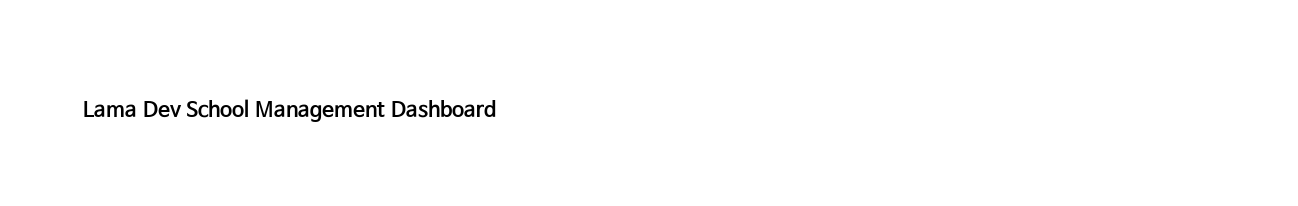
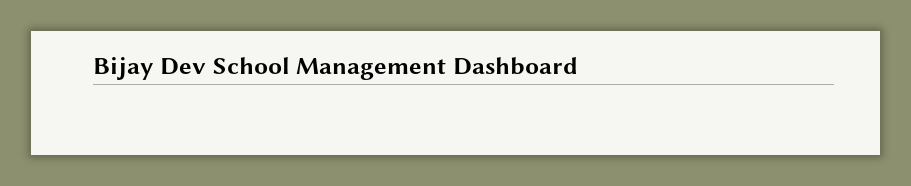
[83,101,137,117] Lama -> [93,57,153,80] Bijay

